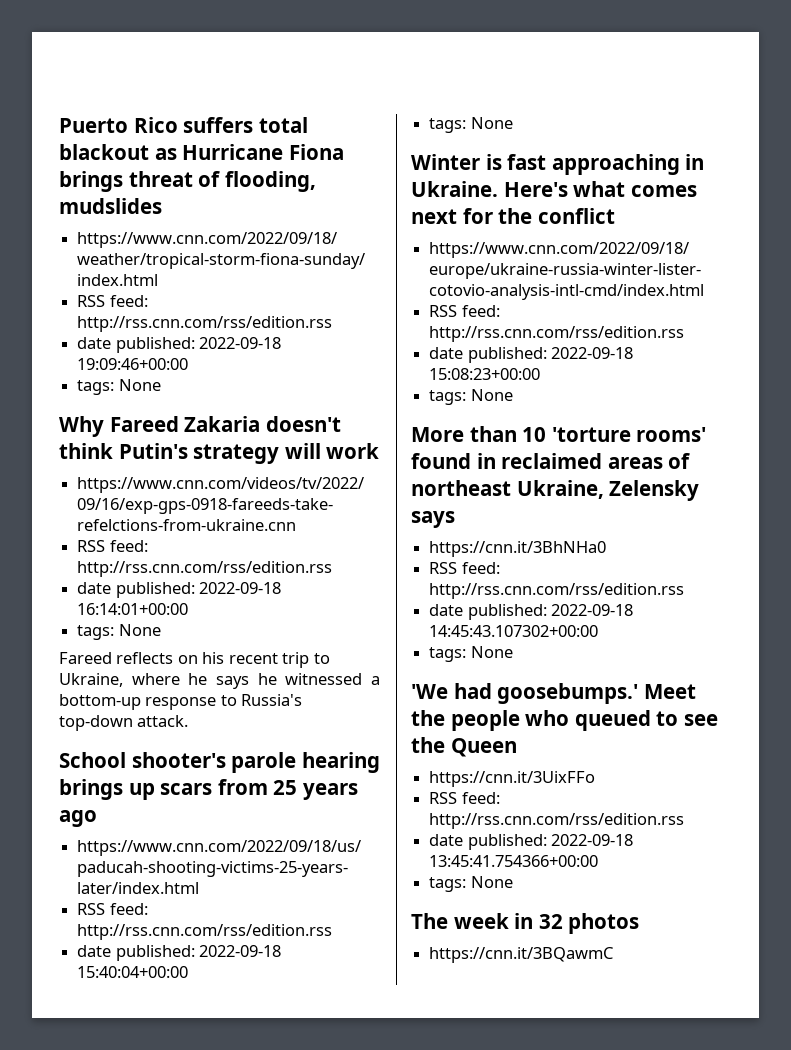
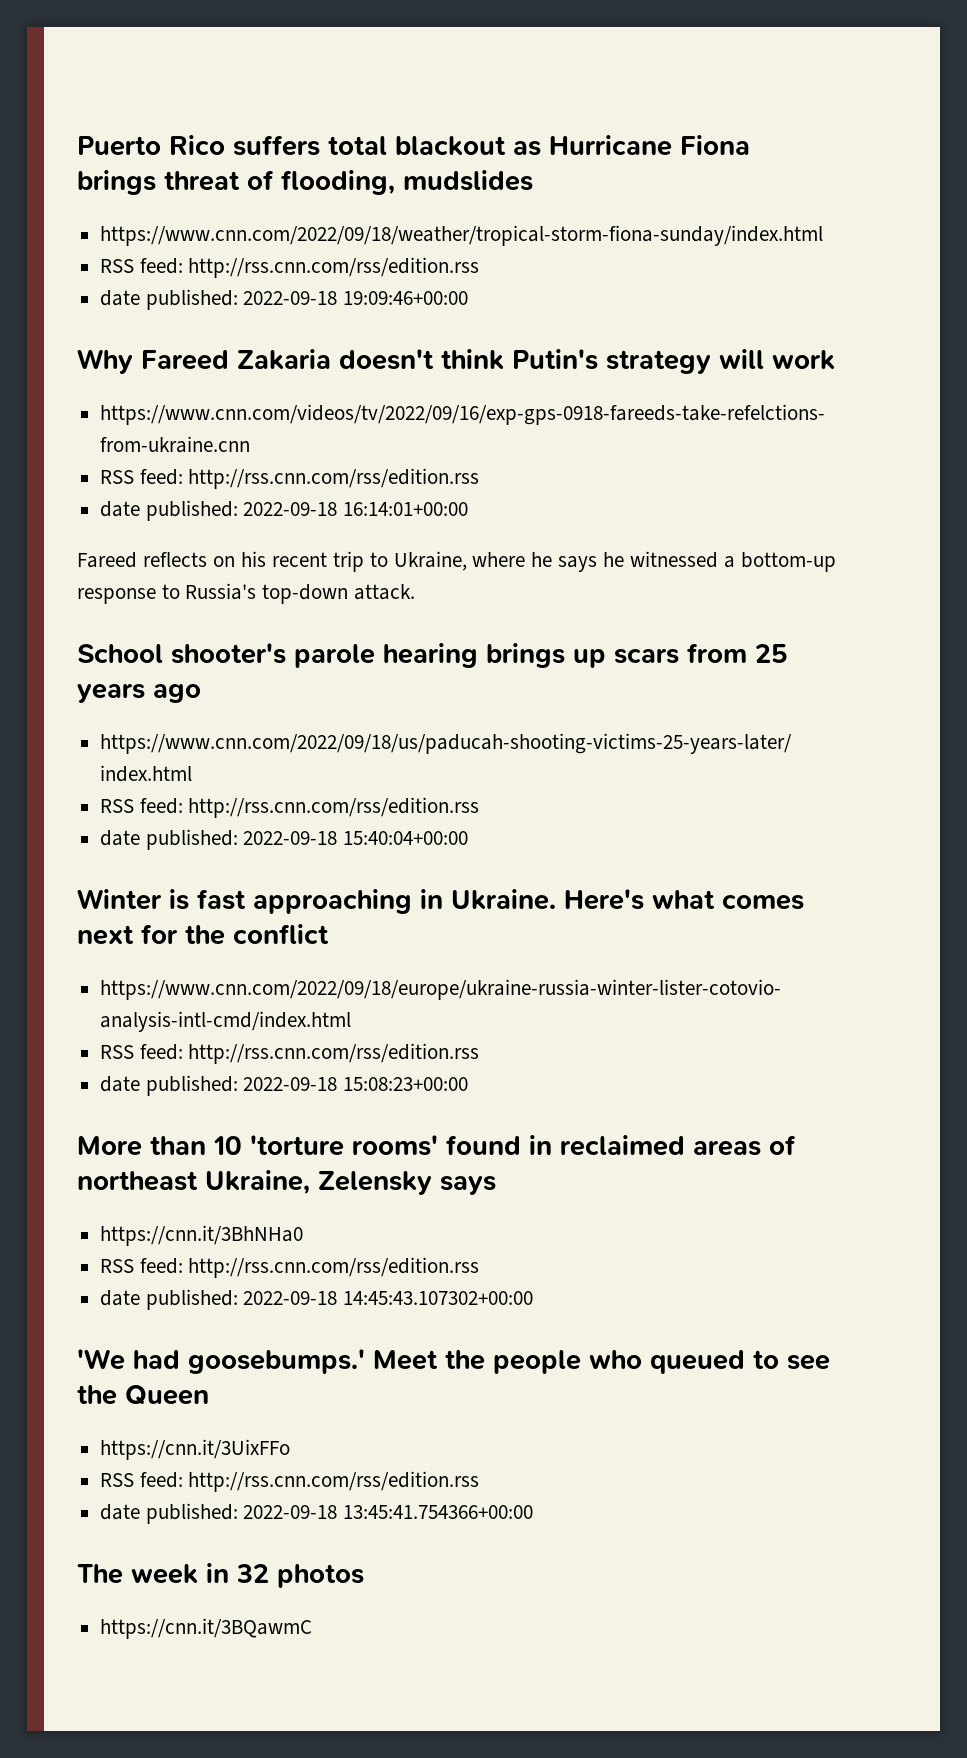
[77,379,161,395] // tags: None -> (469, 298) none
[77,624,161,640] // tags: None -> (469, 509) none
[429,117,513,133] // tags: None -> (469, 838) none
[429,389,513,405] // tags: None -> (469, 1084) none
[429,646,513,662] // tags: None -> (534, 1298) none
[429,876,513,892] // tags: None -> (534, 1512) none

